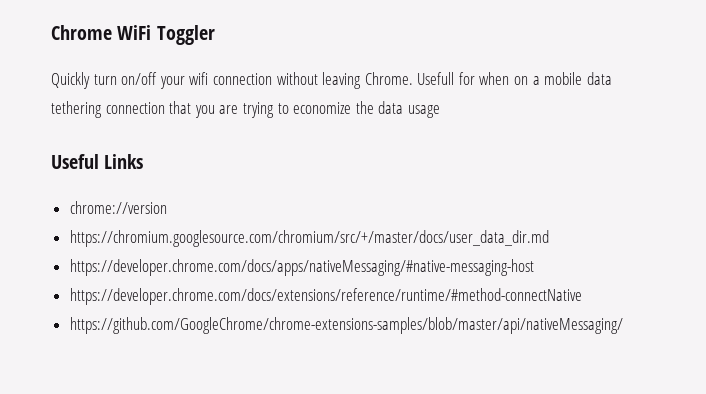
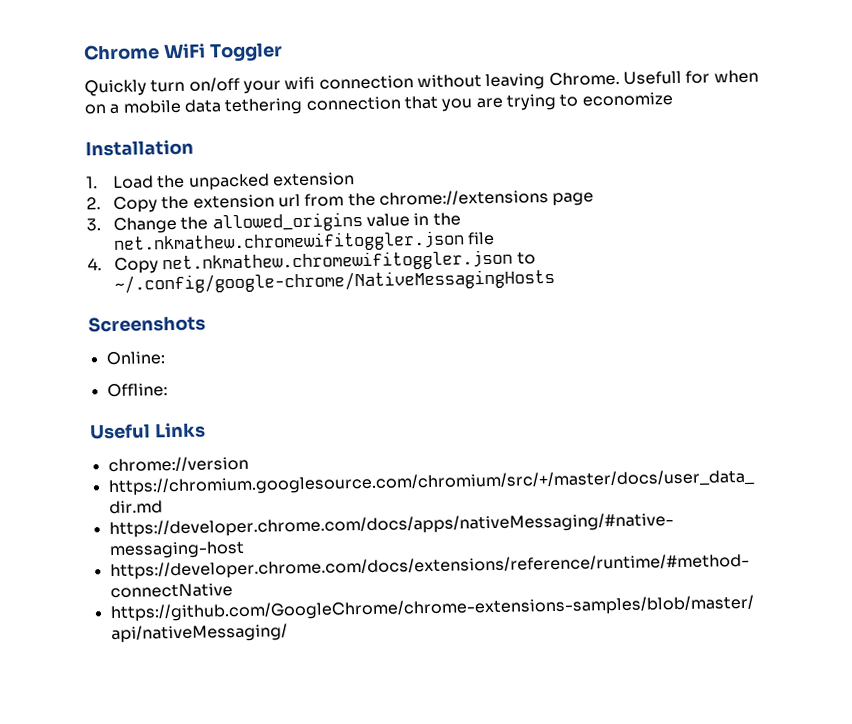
[355,101,440,118] the data usage -> [85,139,194,157] [86,172,356,191] [86,189,595,213] [86,211,461,234] [113,230,496,254] [87,249,536,274] [114,268,556,294] [88,315,206,333] [105,351,166,366] [106,383,168,398] // Installation // 1. Load the unpacked extension // 2. Copy the extension url from the chrome://extensions page // 3. Change the allowed_origins value in the net.nkmathew.chromewifitoggler.json file // 4. Copy net.nkmathew.chromewifitoggler.json to ~/.config/google-chrome/NativeMessagingHosts // Screenshots // Online: // Offline:

